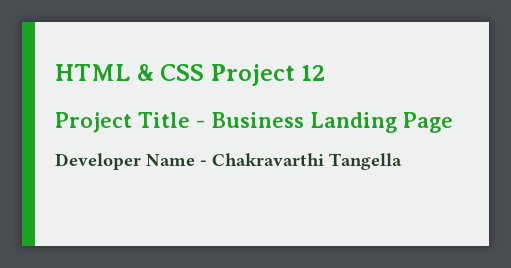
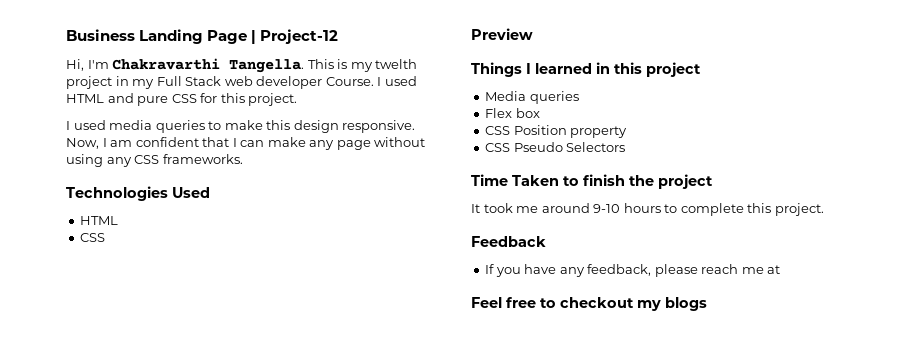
[55,64,326,86] [55,112,453,133] [55,153,402,170] HTML & CSS Project 12 // Project Title - Business Landing Page // Developer Name - Chakravarthi Tangella -> [66,29,339,44] [66,58,418,73] [66,76,417,89] [66,93,298,106] [66,120,416,133] [66,137,426,150] [66,154,243,167] [66,186,210,201] [80,216,119,225] [80,233,106,242] [471,28,533,40] [471,62,701,77] [485,91,579,104] [485,108,540,118] [485,125,628,138] [485,142,626,152] [471,174,713,189] [471,203,824,216] [471,236,546,247] [485,264,781,277] [471,297,707,311] Business Landing Page | Project-12 // Hi, I'm Chakravarthi Tangella. This is my twelth project in my Full Stack web developer Course. I used HTML and pure CSS for this project. // I used media queries to make this design responsive. Now, I am confident that I can make any page without using any CSS frameworks. // Technologies Used // HTML // CSS // Preview // Things I learned in this project // Media queries // Flex box // CSS Position property // CSS Pseudo Selectors // Time Taken to finish the project // It took me around 9-10 hours to complete this project. // Feedback // If you have any feedback, please reach me at // Feel free to checkout my blogs

